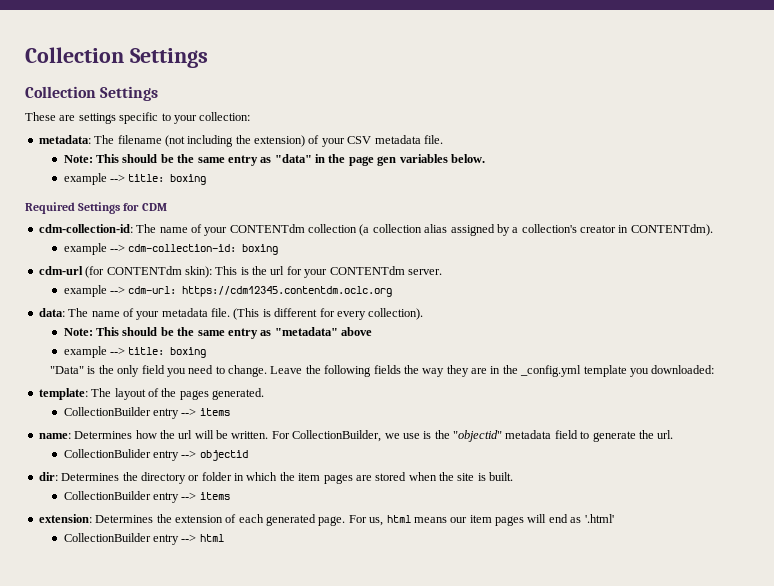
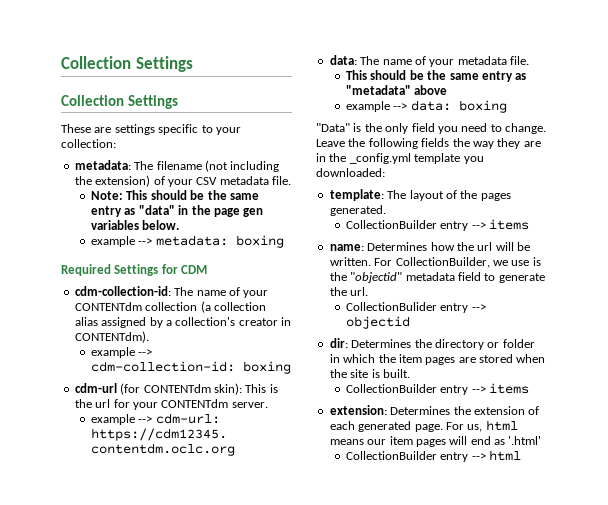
[128,174,165,182] title: -> [155,235,228,246] metadata:
[233,308,424,320] [63,328,93,336] (This is different for every collection). // Note: -> (529, 60) //
[128,347,165,355] title: -> [410,100,451,111] data:

